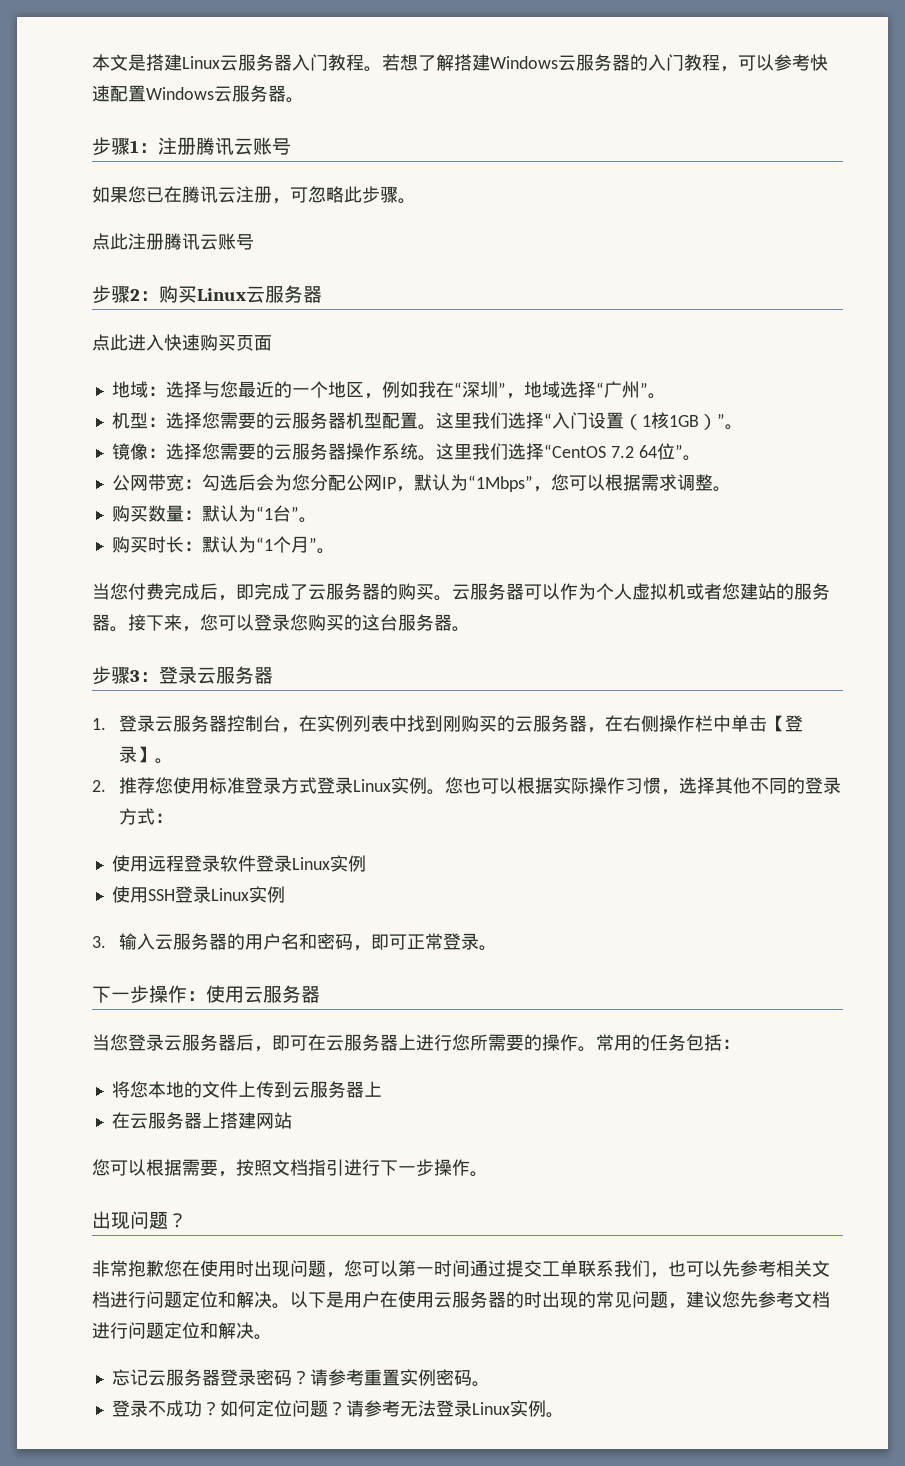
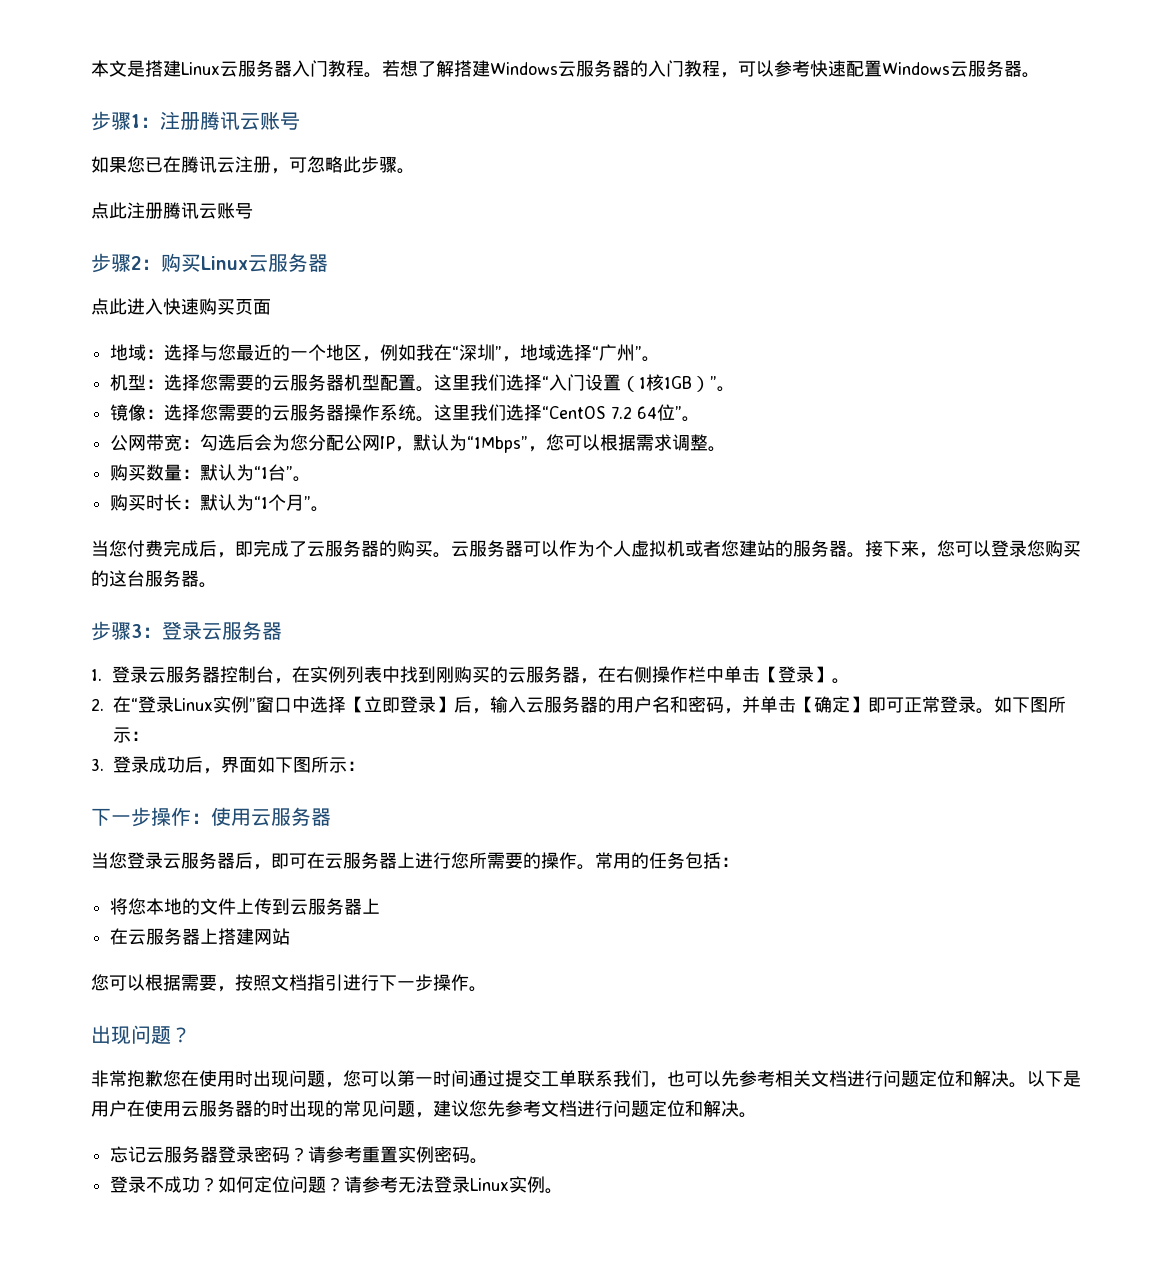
[119,777,842,795] [119,808,174,825] [111,855,366,872] [111,886,285,903] [92,936,106,948] 推荐您使用标准登录方式登录Linux实例。您也可以根据实际操作习惯，选择其他不同的登录方式： // 使用远程登录软件登录Linux实例 // 使用SSH登录Linux实例 // 3. -> [112,696,490,714] 在“登录Linux实例”窗口中选择【立即登录】后，
(372, 948) none -> [741,696,868,713] 并单击【确定】
(498, 948) none -> [993,696,1066,713] [112,727,149,743] [91,756,365,774] 如下图所示： // 3.登录成功后，界面如下图所示：

